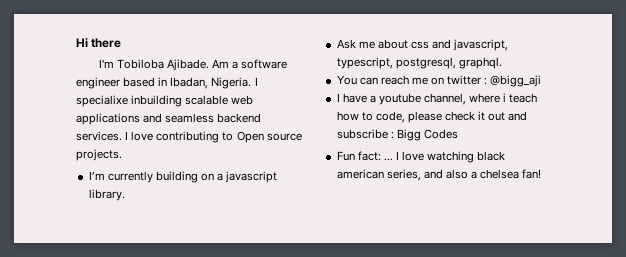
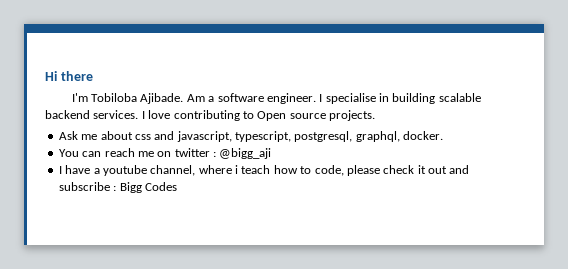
[76,77,258,89] [76,95,254,107] [76,113,215,125] engineer based in Ibadan, Nigeria. I specialixe inbuilding scalable web applications and seamless -> [266,93,481,104] engineer. I specialise in building scalable
[88,171,278,183] [88,189,125,201] // I’m currently building on a javascript library. -> (375, 115) none
[458,57,502,69] graphql. -> [355,131,444,142] graphql, docker.
[336,151,506,163] [336,169,542,181] // Fun fact: ... I love watching black american series, and also a chelsea fan! -> (177, 186) none

